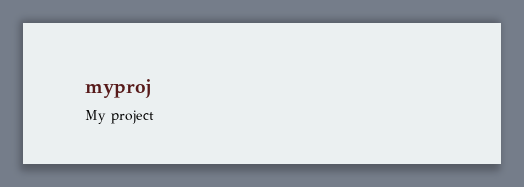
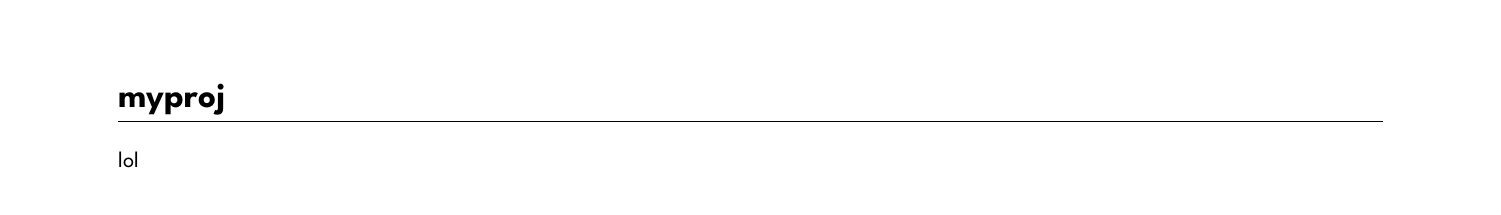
[85,110,154,124] My project -> [118,151,139,168] lol

